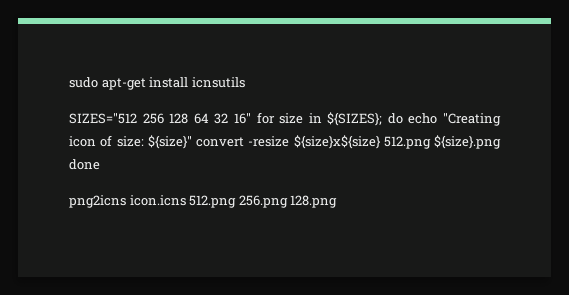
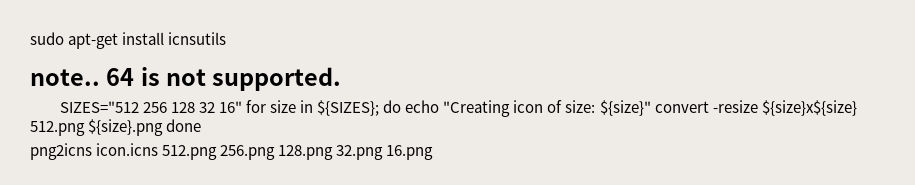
(245, 82) none -> [30,67,342,91] // note.. 64 is not supported.
[193,113,209,124] 64 -> (195, 107) none
(338, 201) none -> [336,145,434,160] 32.png 16.png

